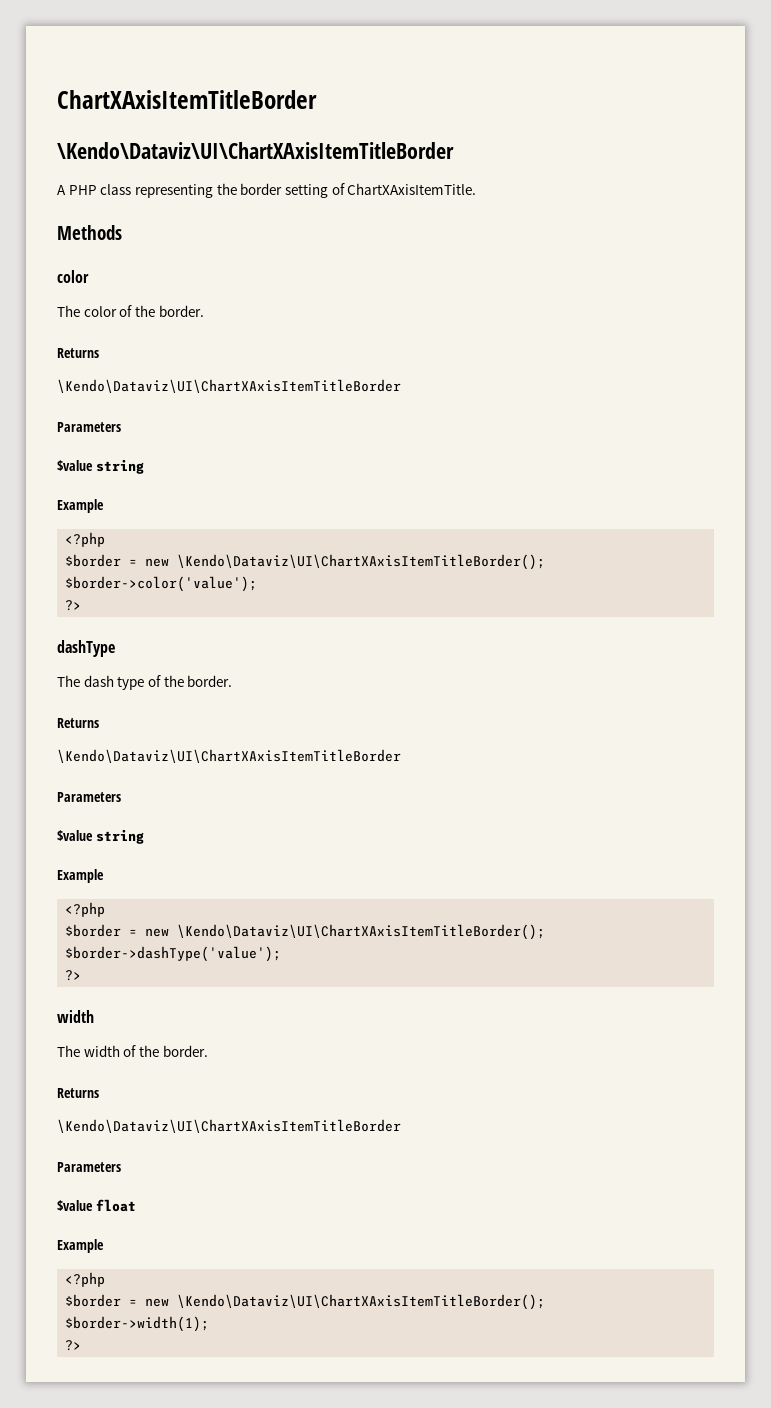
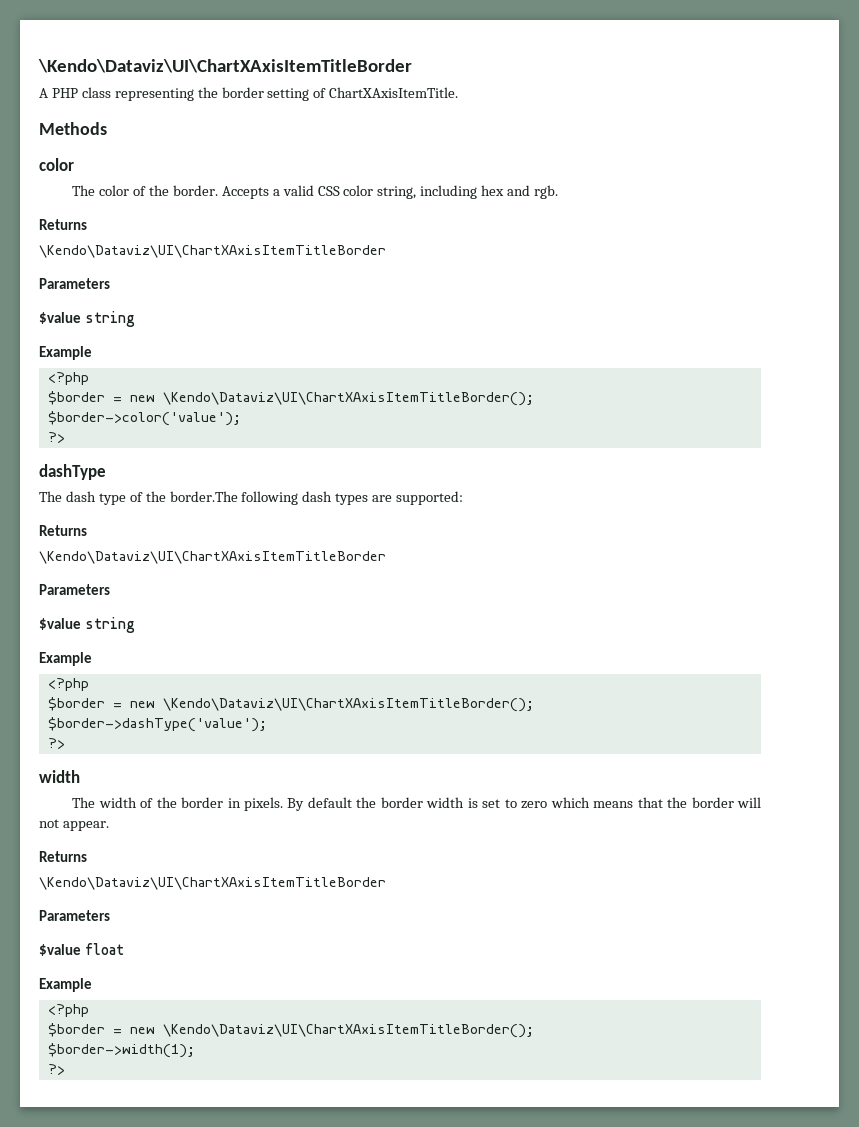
[57,90,317,109] ChartXAxisItemTitleBorder // -> (38, 66) none
(204, 311) none -> [221,185,559,199] Accepts a valid CSS color string, including hex and rgb.
[187,675,233,687] border. -> [169,491,464,505] border.The following dash types are supported:
[162,1045,208,1057] border. -> [181,797,762,811] [39,819,109,831] border in pixels. By default the border width is set to zero which means that the border will not appear.

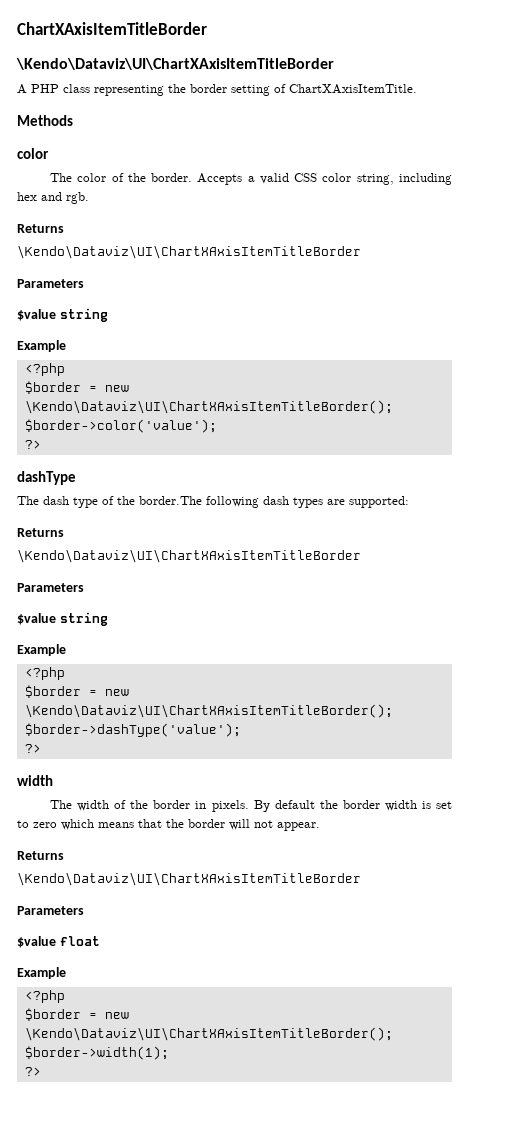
(38, 66) none -> [17,22,207,35] ChartXAxisItemTitleBorder //

